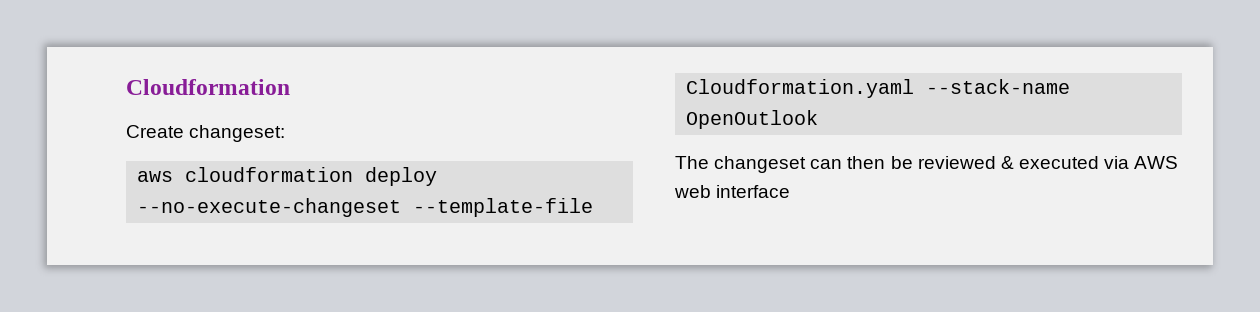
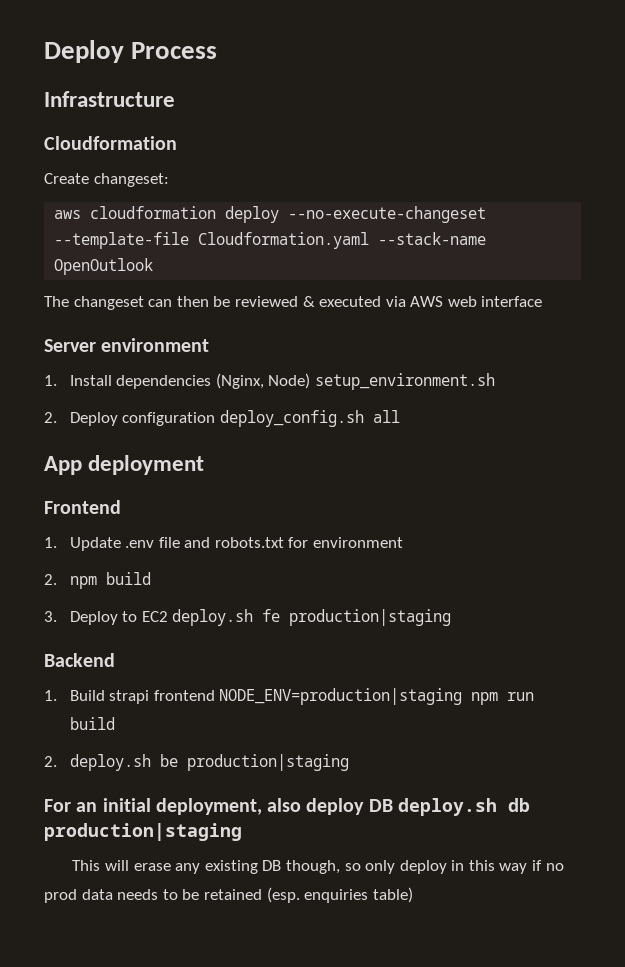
(126, 87) none -> [44,40,218,63] [44,91,175,107] Deploy Process // Infrastructure //
(791, 191) none -> [44,338,210,352] [44,373,495,390] [44,410,400,427] [44,455,205,475] [44,500,121,514] [44,537,404,551] [44,572,151,589] [44,609,452,626] [44,653,115,667] [44,688,535,705] [69,717,115,730] [44,754,349,771] [44,798,530,816] [44,823,242,841] [72,860,564,874] [44,887,413,903] // Server environment // 1. Install dependencies (Nginx, Node) setup_environment.sh // 2. Deploy configuration deploy_config.sh all // App deployment // Frontend // 1. Update .env file and robots.txt for environment // 2. npm build // 3. Deploy to EC2 deploy.sh fe production|staging // Backend // 1. Build strapi frontend NODE_ENV=production|staging npm run build // 2. deploy.sh be production|staging // For an initial deployment, also deploy DB deploy.sh db production|staging // This will erase any existing DB though, so only deploy in this way if no prod data needs to be retained (esp. enquiries table)

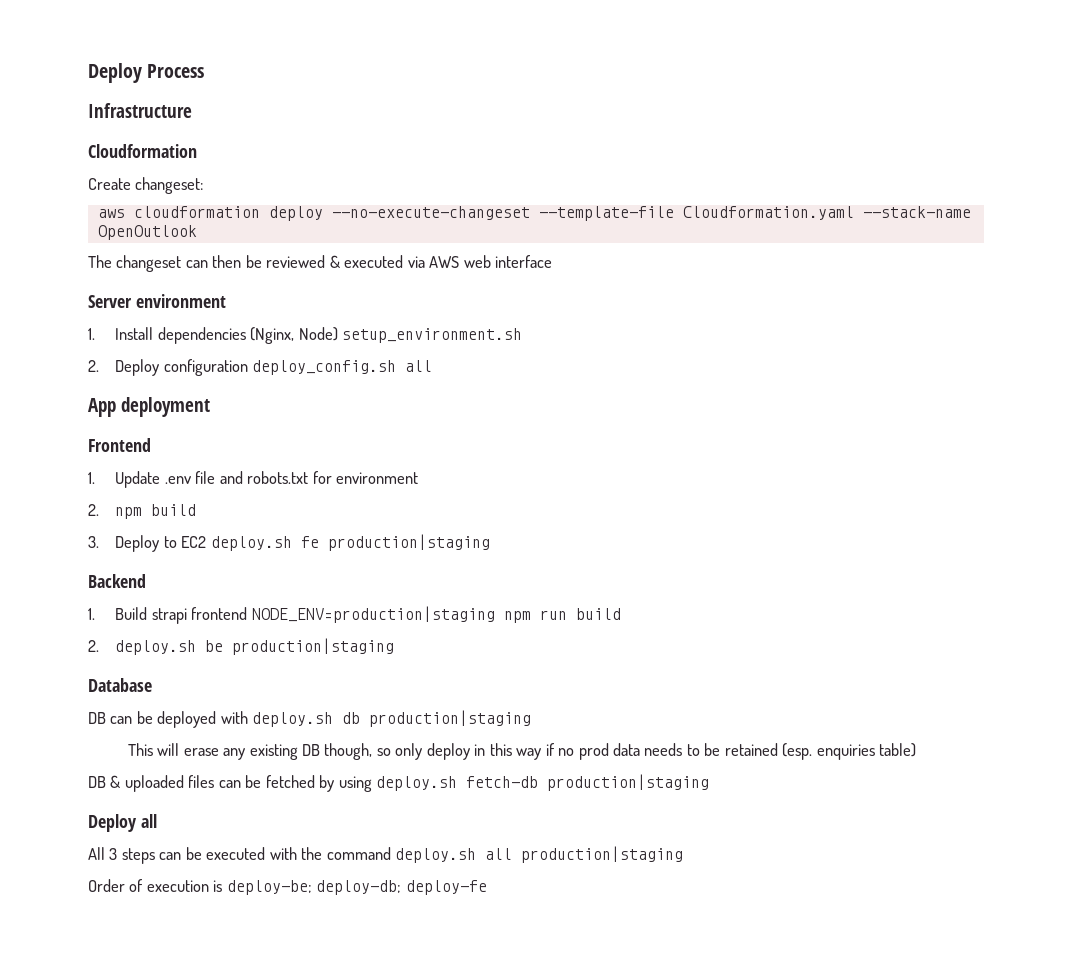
[44,798,393,815] For an initial deployment, also deploy DB -> [88,678,152,692] [88,711,248,728] Database // DB can be deployed with
(413, 895) none -> [88,774,710,792] [88,814,157,832] [88,846,684,864] [88,879,487,895] // DB & uploaded files can be fetched by using deploy.sh fetch-db production|staging // Deploy all // All 3 steps can be executed with the command deploy.sh all production|staging // Order of execution is deploy-be; deploy-db; deploy-fe

